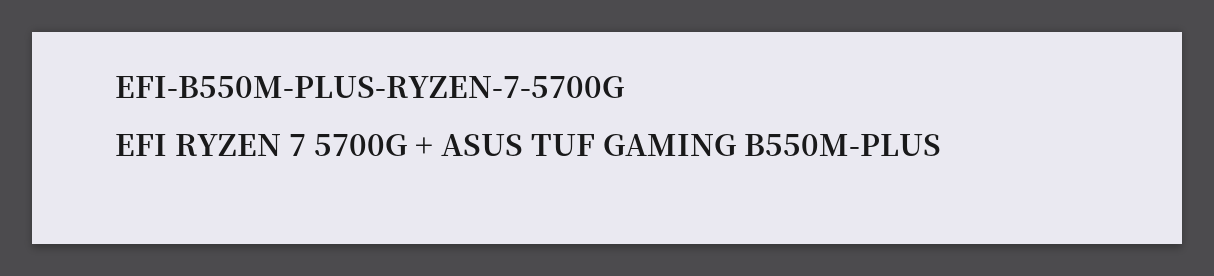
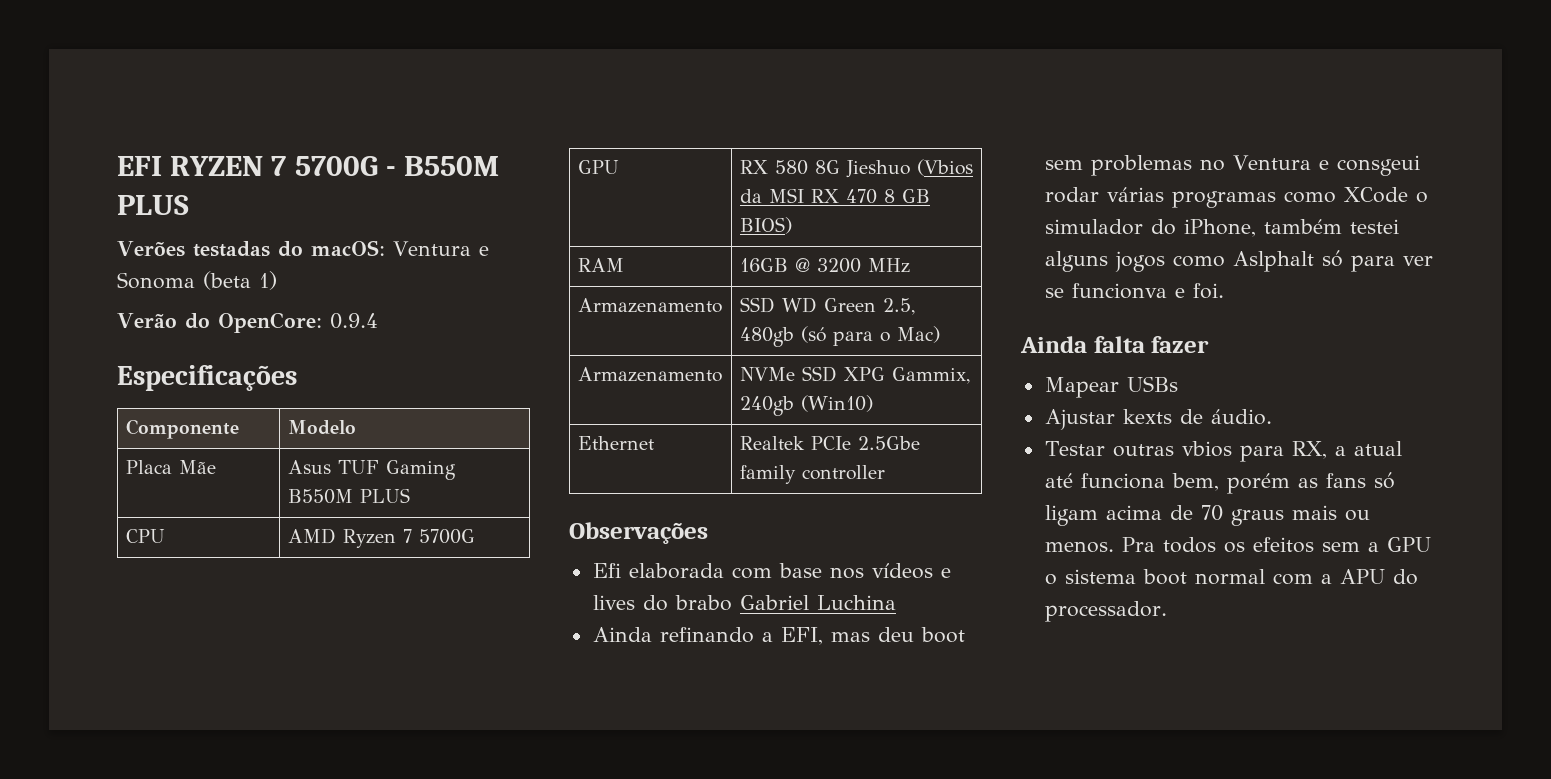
[115,76,624,98] EFI-B550M-PLUS-RYZEN-7-5700G // -> (117, 166) none
[414,134,941,156] + ASUS TUF GAMING B550M-PLUS -> [385,156,500,176] [117,195,189,215] [117,240,489,257] [117,271,277,290] [117,312,378,333] [117,365,297,391] [125,419,239,439] [287,420,356,435] [125,460,216,474] [287,460,456,480] [287,488,410,504] [125,529,165,543] [287,528,475,548] [577,160,619,174] [739,159,973,178] [739,188,930,204] [739,217,792,234] [577,258,624,272] [739,258,910,273] [577,298,722,313] [739,297,915,315] [739,326,940,347] [577,367,722,382] [739,366,970,384] [739,395,873,416] [577,436,654,450] [739,436,920,450] [739,465,885,484] [569,522,708,544] [592,563,951,579] [592,595,896,611] [592,627,965,645] [1044,155,1420,176] [1044,187,1428,208] [1044,219,1399,237] [1044,250,1433,272] [1044,283,1224,299] [1020,336,1210,353] [1044,376,1178,398] [1044,409,1272,430] [1044,441,1402,462] [1044,472,1395,494] [1044,505,1370,526] [1044,537,1431,553] [1044,569,1418,585] [1044,601,1167,622] - B550M PLUS // Verões testadas do macOS: Ventura e Sonoma (beta 1) // Verão do OpenCore: 0.9.4 // Especificações // Componente | Modelo // Placa Mãe | Asus TUF Gaming B550M PLUS // CPU | AMD Ryzen 7 5700G // GPU | RX 580 8G Jieshuo (Vbios da MSI RX 470 8 GB BIOS) // RAM | 16GB @ 3200 MHz // Armazenamento | SSD WD Green 2.5, 480gb (só para o Mac) // Armazenamento | NVMe SSD XPG Gammix, 240gb (Win10) // Ethernet | Realtek PCIe 2.5Gbe family controller // Observações // Efi elaborada com base nos vídeos e lives do brabo Gabriel Luchina // Ainda refinando a EFI, mas deu boot sem problemas no Ventura e consgeui rodar várias programas como XCode o simulador do iPhone, também testei alguns jogos como Aslphalt só para ver se funcionva e foi. // Ainda falta fazer // Mapear USBs // Ajustar kexts de áudio. // Testar outras vbios para RX, a atual até funciona bem, porém as fans só ligam acima de 70 graus mais ou menos. Pra todos os efeitos sem a GPU o sistema boot normal com a APU do processador.

